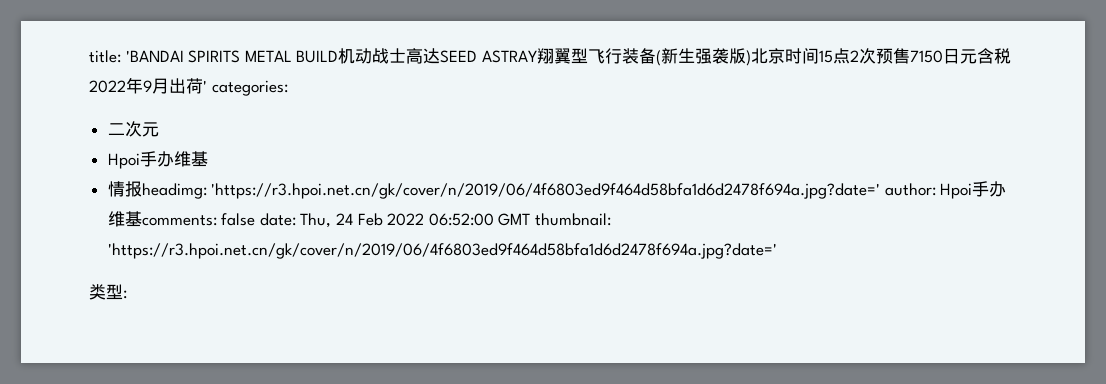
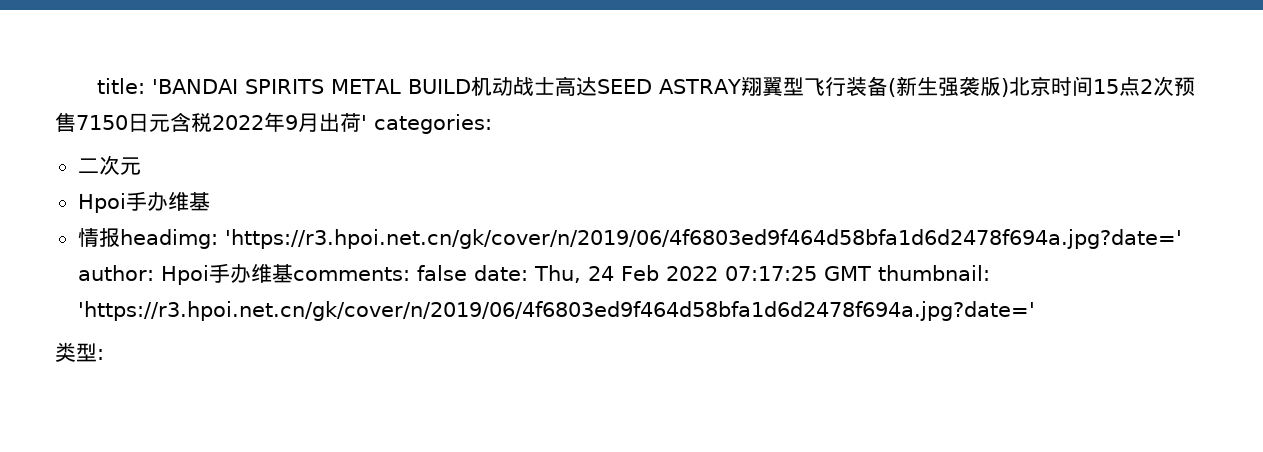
[428,213,494,226] 06:52:00 -> [724,266,817,281] 07:17:25

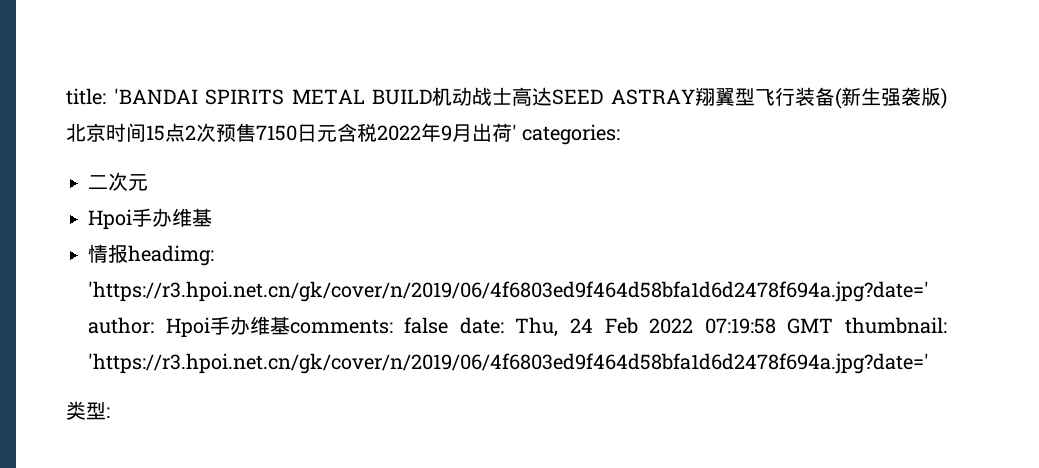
[724,266,817,281] 07:17:25 -> [704,318,776,334] 07:19:58

